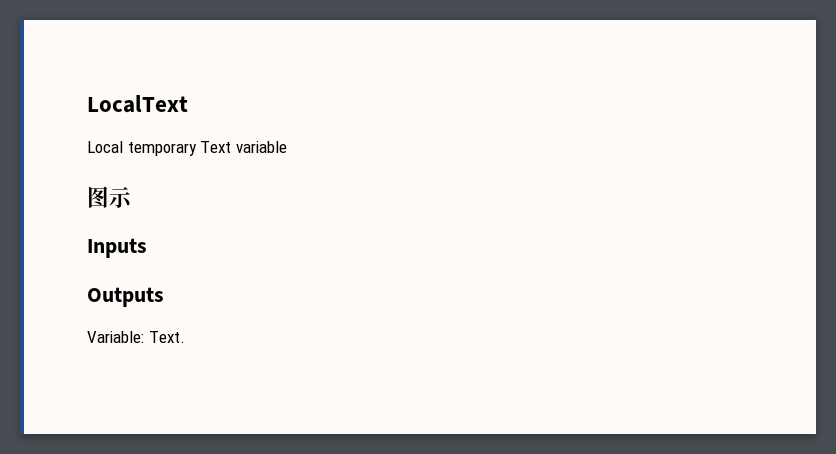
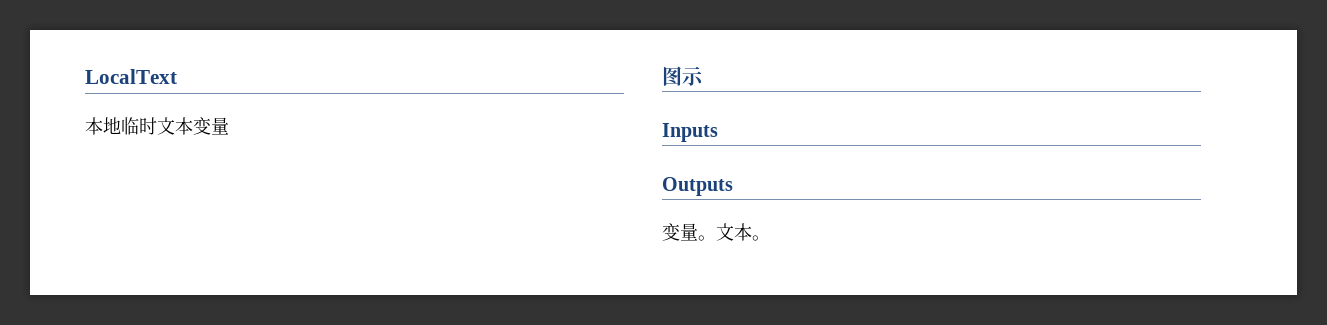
[87,141,287,156] Local temporary Text variable -> [85,117,229,135] 本地临时文本变量
[87,331,185,343] Variable: Text. -> [662,223,770,241] 变量。文本。

